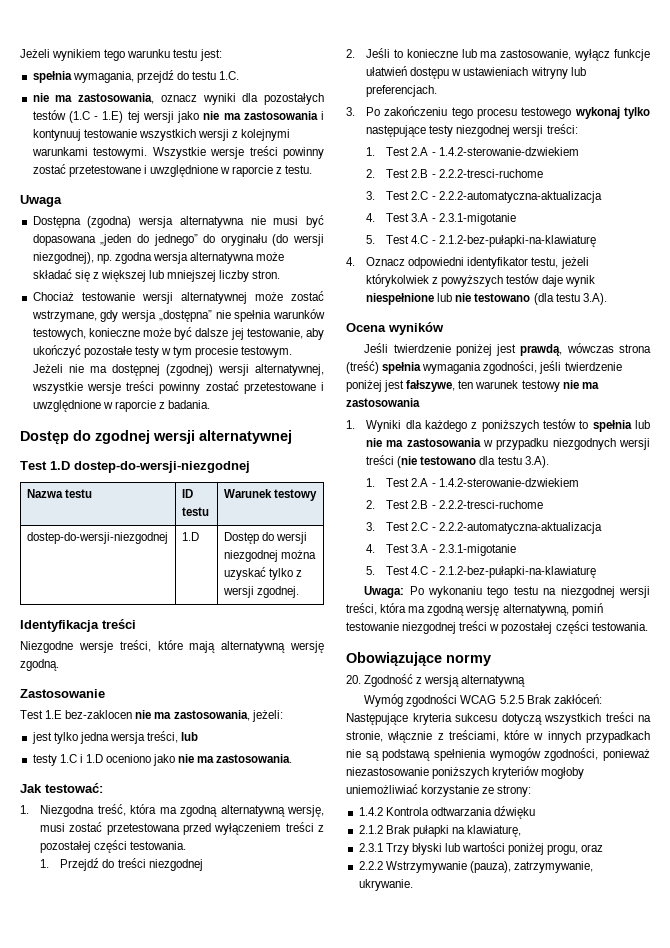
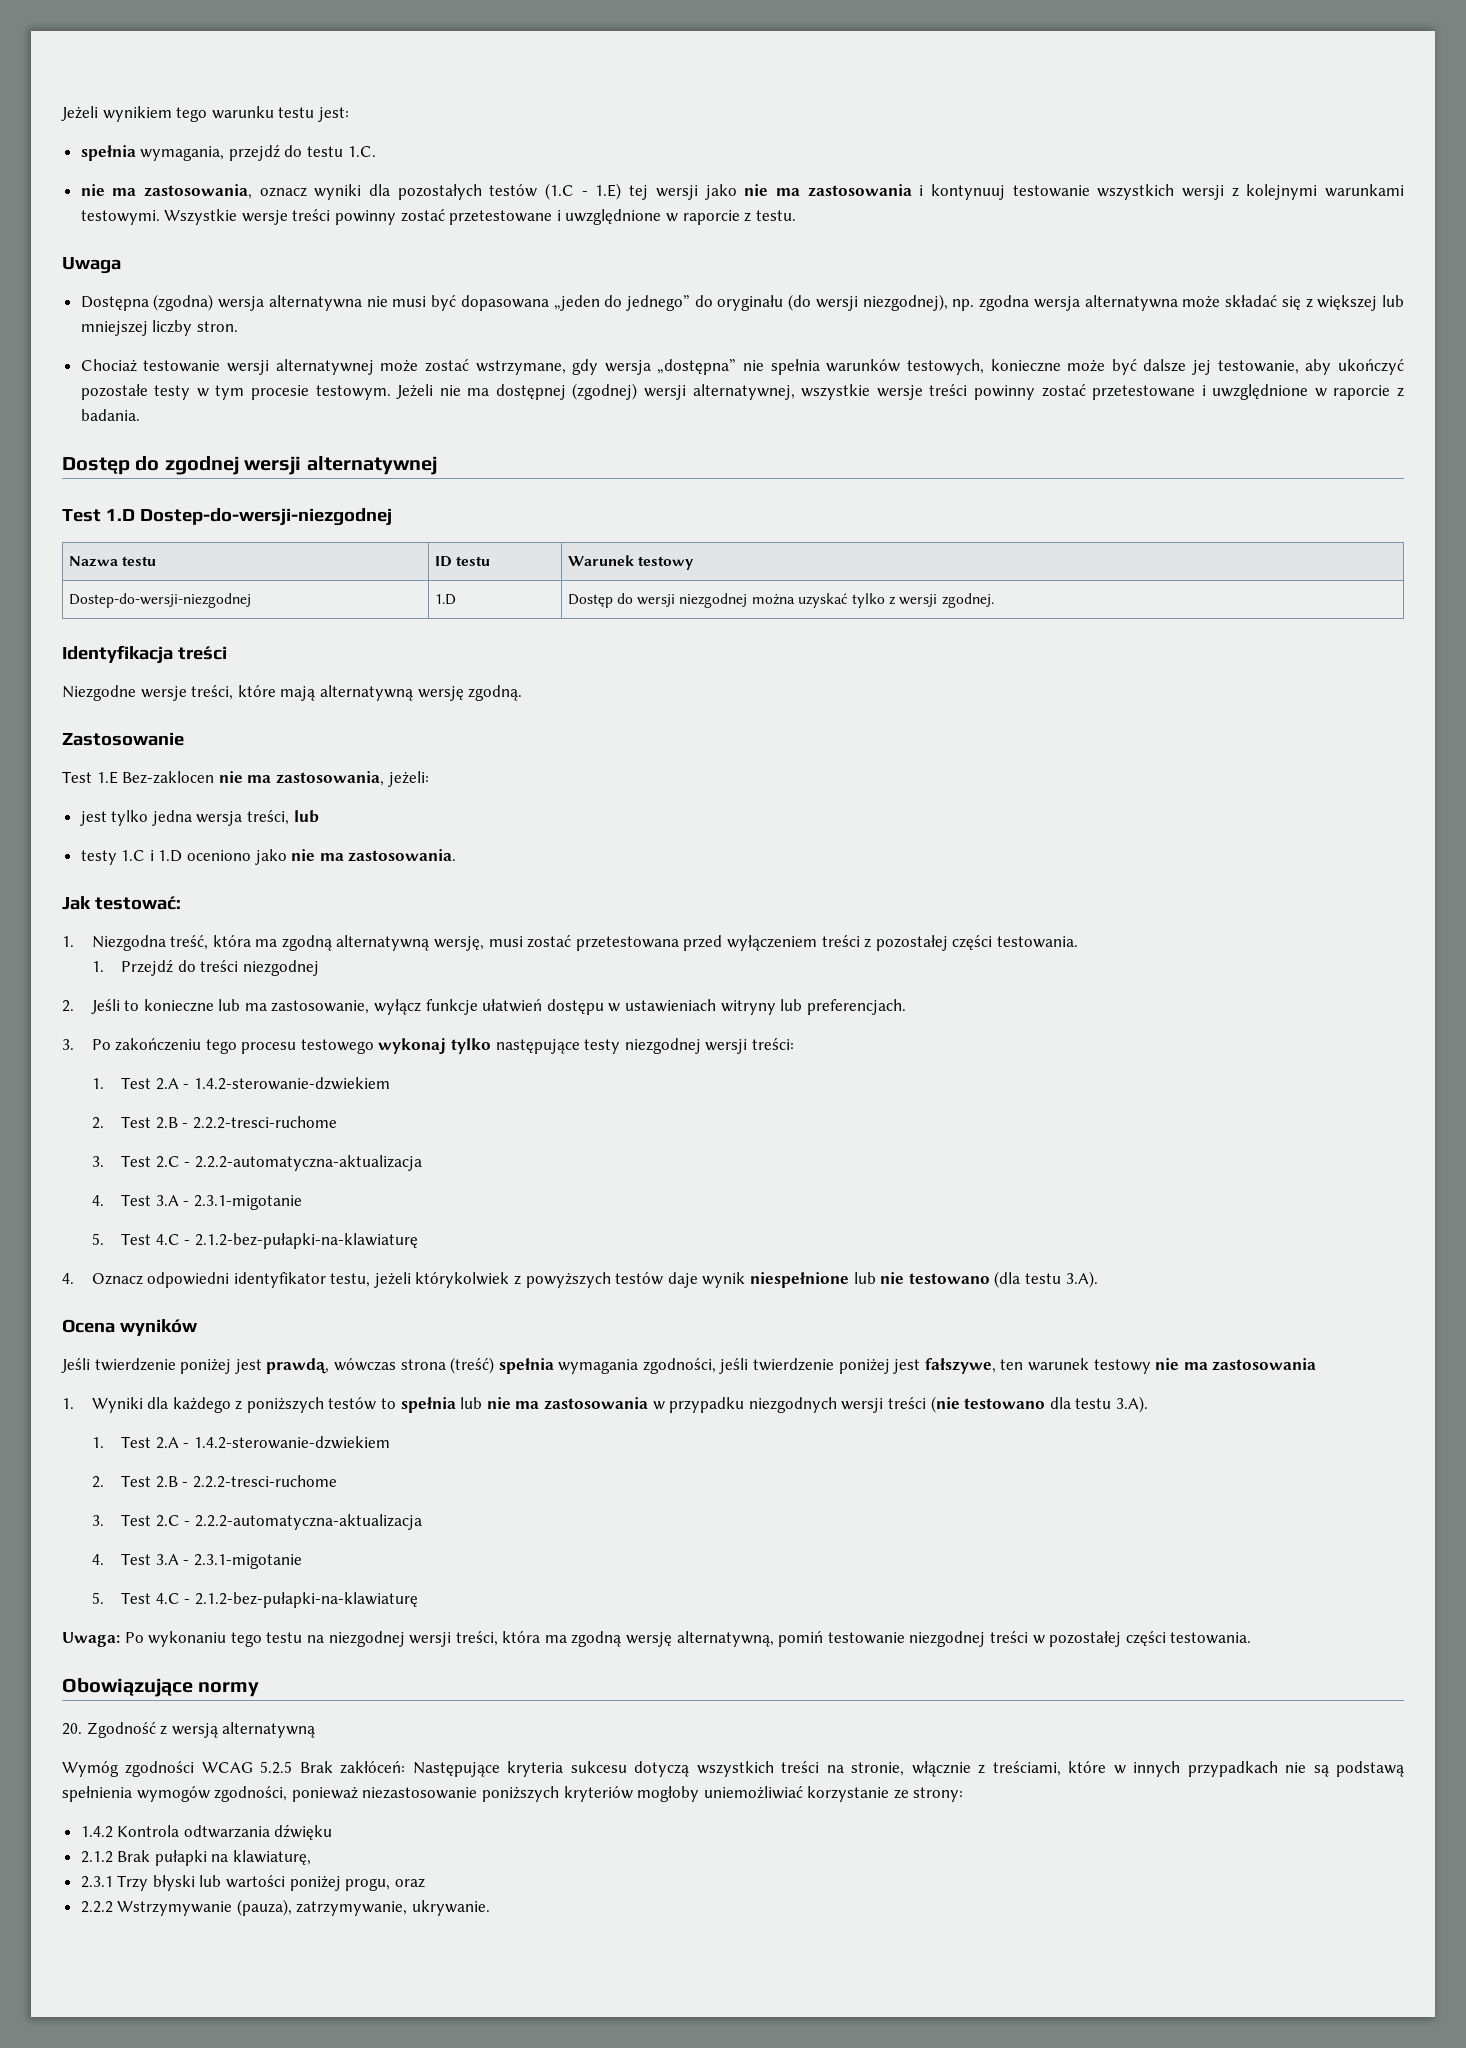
[74,461,250,473] dostep-do-wersji-niezgodnej -> [139,508,392,526] Dostep-do-wersji-niezgodnej
[26,532,168,544] dostep-do-wersji-niezgodnej -> [68,593,251,608] Dostep-do-wersji-niezgodnej
[65,710,133,719] bez-zaklocen -> [122,771,215,784] Bez-zaklocen

